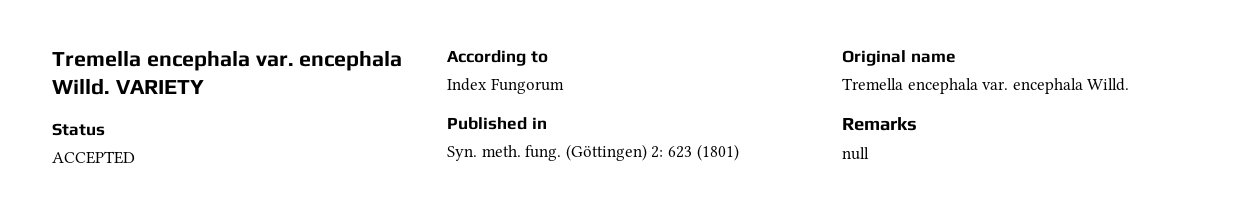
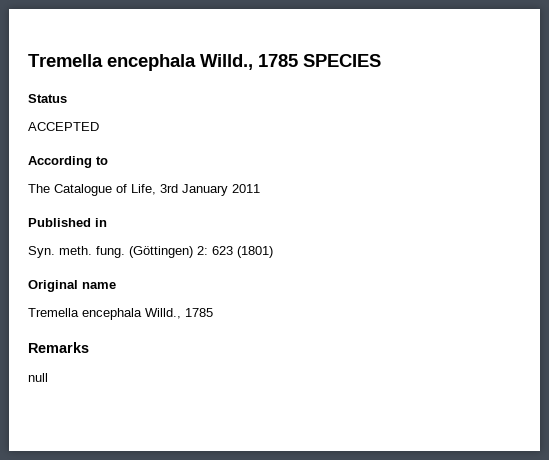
[52,50,403,71] [52,78,204,95] Tremella encephala var. encephala Willd. VARIETY -> [28,54,381,71] Tremella encephala Willd., 1785 SPECIES
[447,78,564,94] Index Fungorum -> [28,184,260,196] The Catalogue of Life, 3rd January 2011
[982,78,1130,94] var. encephala Willd. -> [145,308,213,319] Willd., 1785

